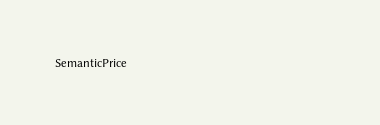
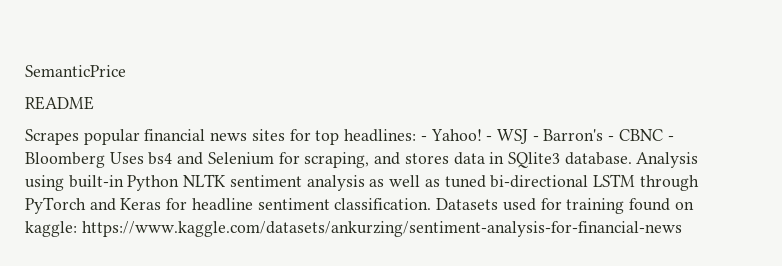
(127, 63) none -> [25,96,94,110] [25,129,674,145] [25,152,699,168] [25,174,699,191] [25,197,694,214] [25,221,682,237] // README // Scrapes popular financial news sites for top headlines: - Yahoo! - WSJ - Barron's - CBNC - Bloomberg Uses bs4 and Selenium for scraping, and stores data in SQlite3 database. Analysis using built-in Python NLTK sentiment analysis as well as tuned bi-directional LSTM through PyTorch and Keras for headline sentiment classification. Datasets used for training found on kaggle: https://www.kaggle.com/datasets/ankurzing/sentiment-analysis-for-financial-news

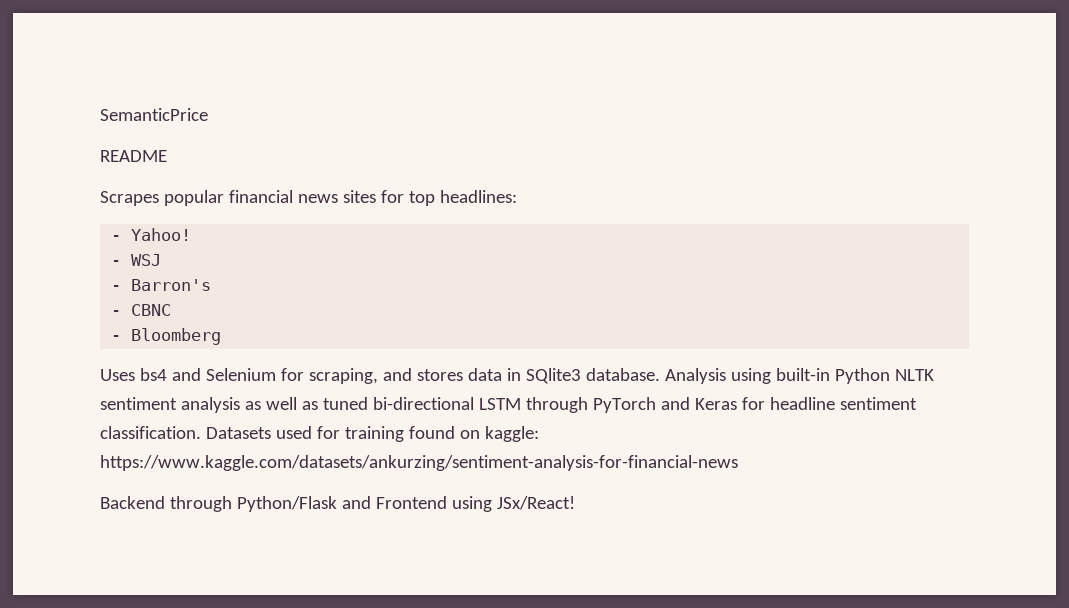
(417, 135) none -> (517, 196) //
(482, 135) none -> (192, 234) //
(528, 136) none -> (162, 260) //
(604, 135) none -> (212, 285) //
(663, 135) none -> (172, 310) //
(105, 160) none -> (222, 336) //
(682, 229) none -> [100,496,575,512] // Backend through Python/Flask and Frontend using JSx/React!

